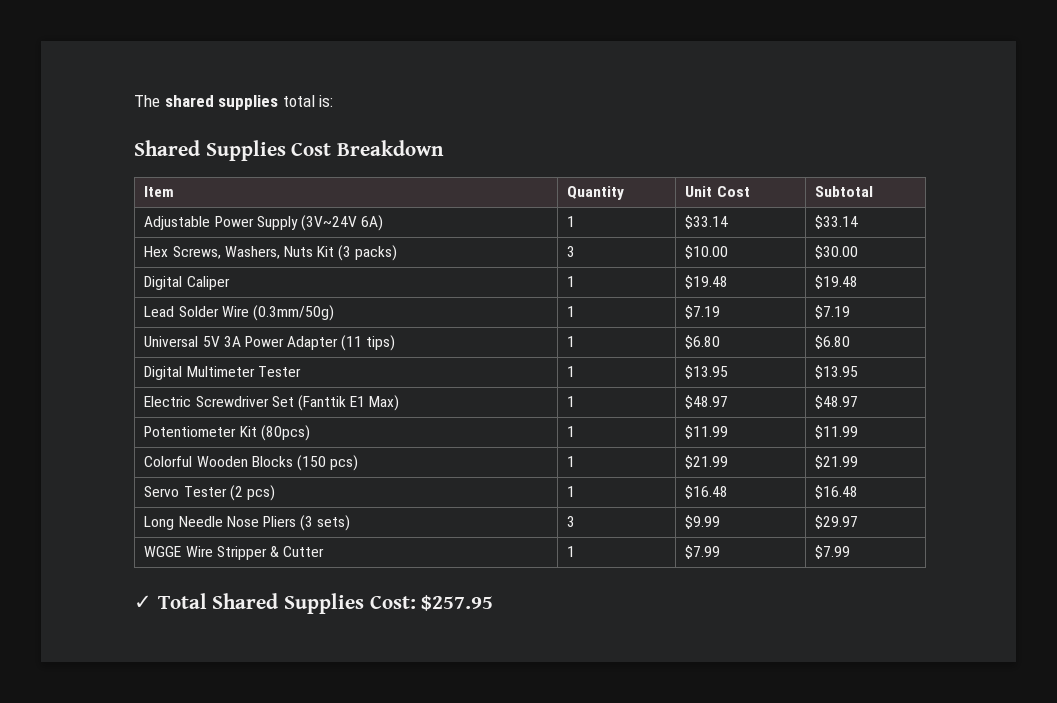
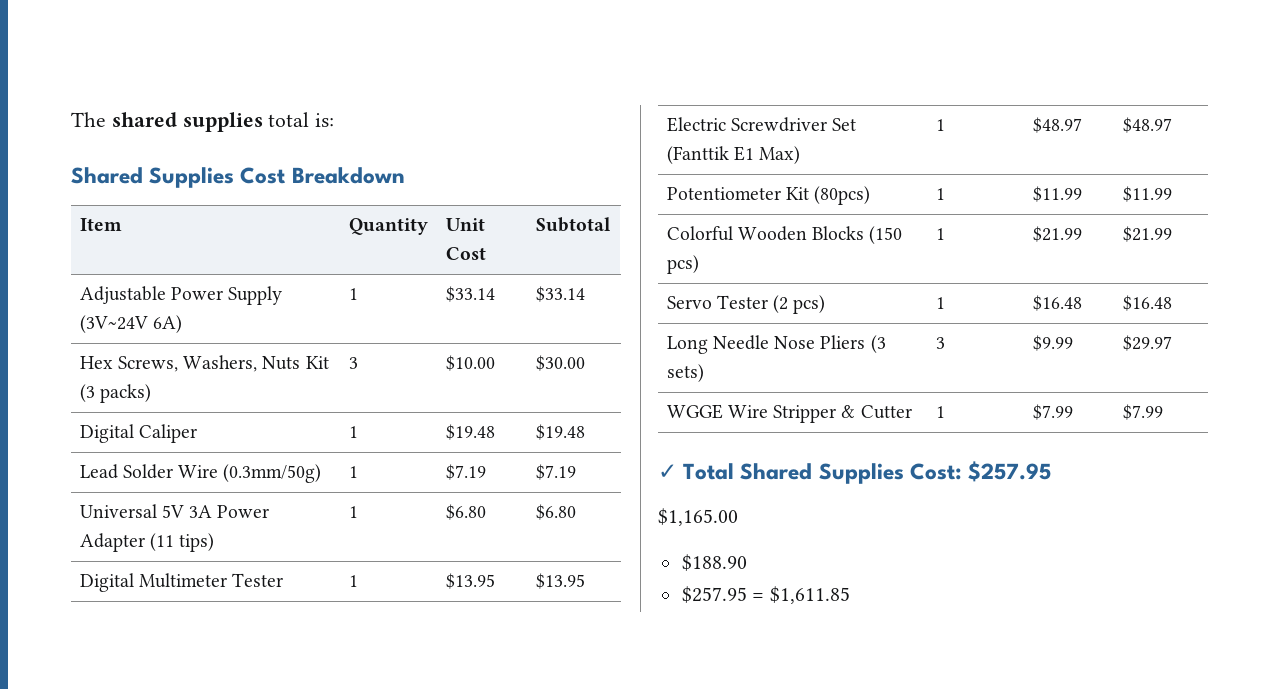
(494, 603) none -> [658,508,738,526] [681,554,747,571] [681,586,851,604] // $1,165.00 // $188.90 // $257.95 = $1,611.85

